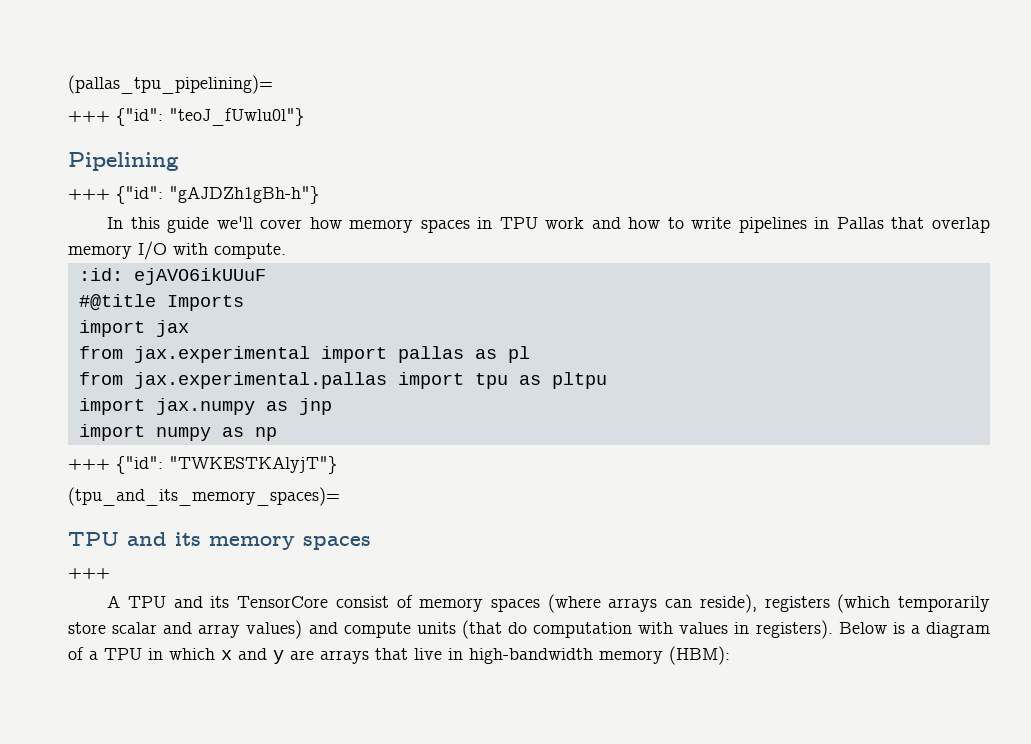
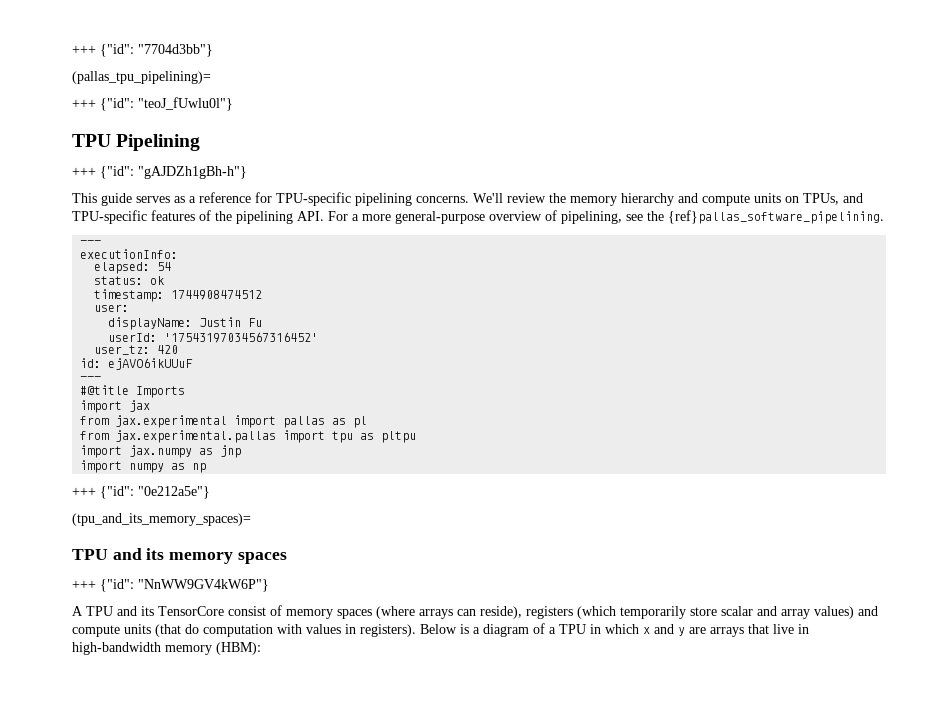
(68, 84) none -> [72,44,213,57] +++ {"id": "7704d3bb"} //
(304, 117) none -> [72,134,111,147] TPU
[107,216,990,233] [68,241,286,260] [78,268,123,281] In this guide we'll cover how memory spaces in TPU work and how to write pipelines in Pallas that overlap memory I/O with compute. // :id: -> [72,192,863,206] [72,210,884,224] [80,240,102,244] [80,249,179,259] [94,262,172,274] [94,276,165,285] [94,289,263,302] [94,304,130,312] [108,317,263,330] [108,332,319,343] [94,345,179,355] [80,358,102,368] This guide serves as a reference for TPU-specific pipelining concerns. We'll review the memory hierarchy and compute units on TPUs, and TPU-specific features of the pipelining API. For a more general-purpose overview of pipelining, see the {ref}pallas_software_pipelining. // --- // executionInfo: // elapsed: 54 // status: ok // timestamp: 1744908474512 // user: // displayName: Justin Fu // userId: '17543197034567316452' // user_tz: 420 // id:
(266, 276) none -> [80,376,102,380] // ---
[169,456,337,474] "TWKESTKAlyjT"} -> [138,486,210,499] "0e212a5e"}
(110, 573) none -> [100,579,269,592] {"id": "NnWW9GV4kW6P"}

